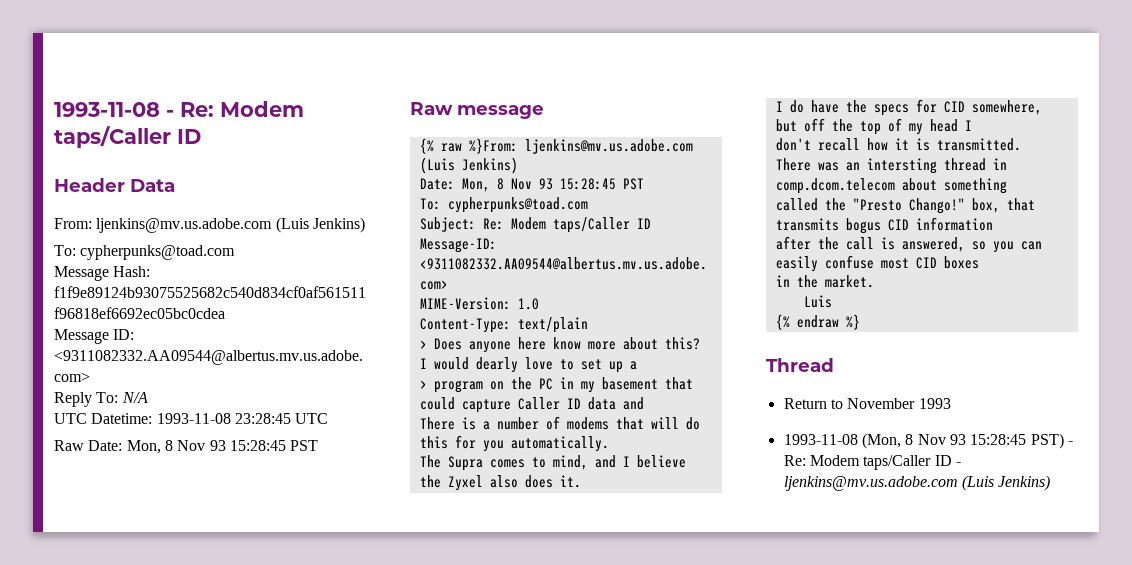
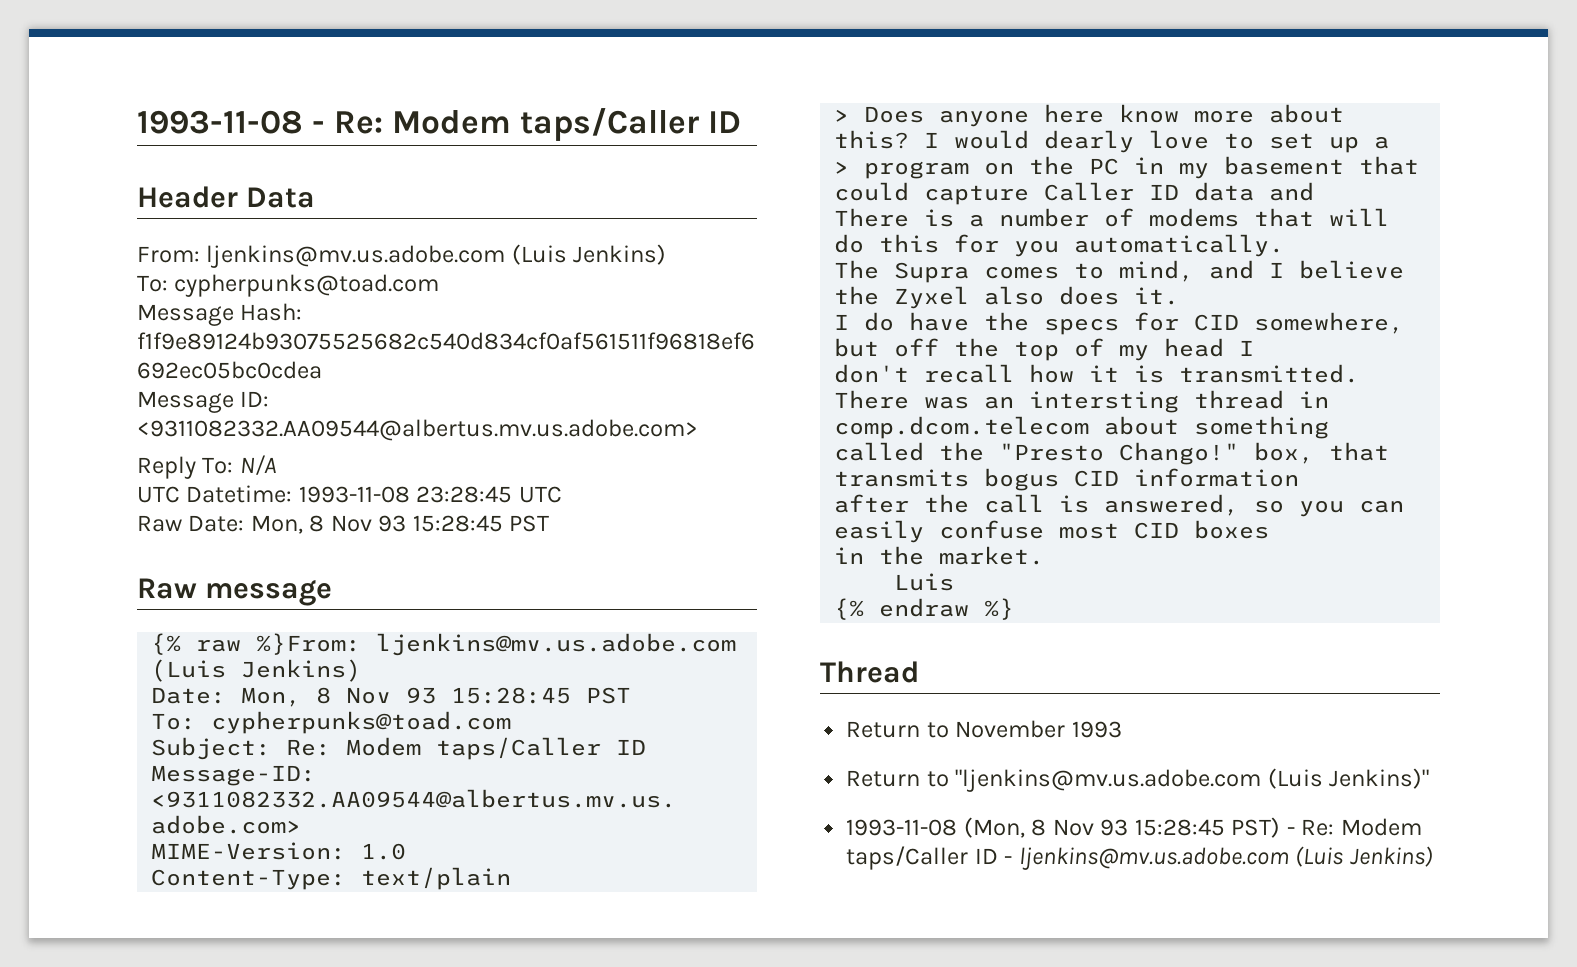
(951, 403) none -> [846,768,1430,792] // Return to "ljenkins@mv.us.adobe.com (Luis Jenkins)"

